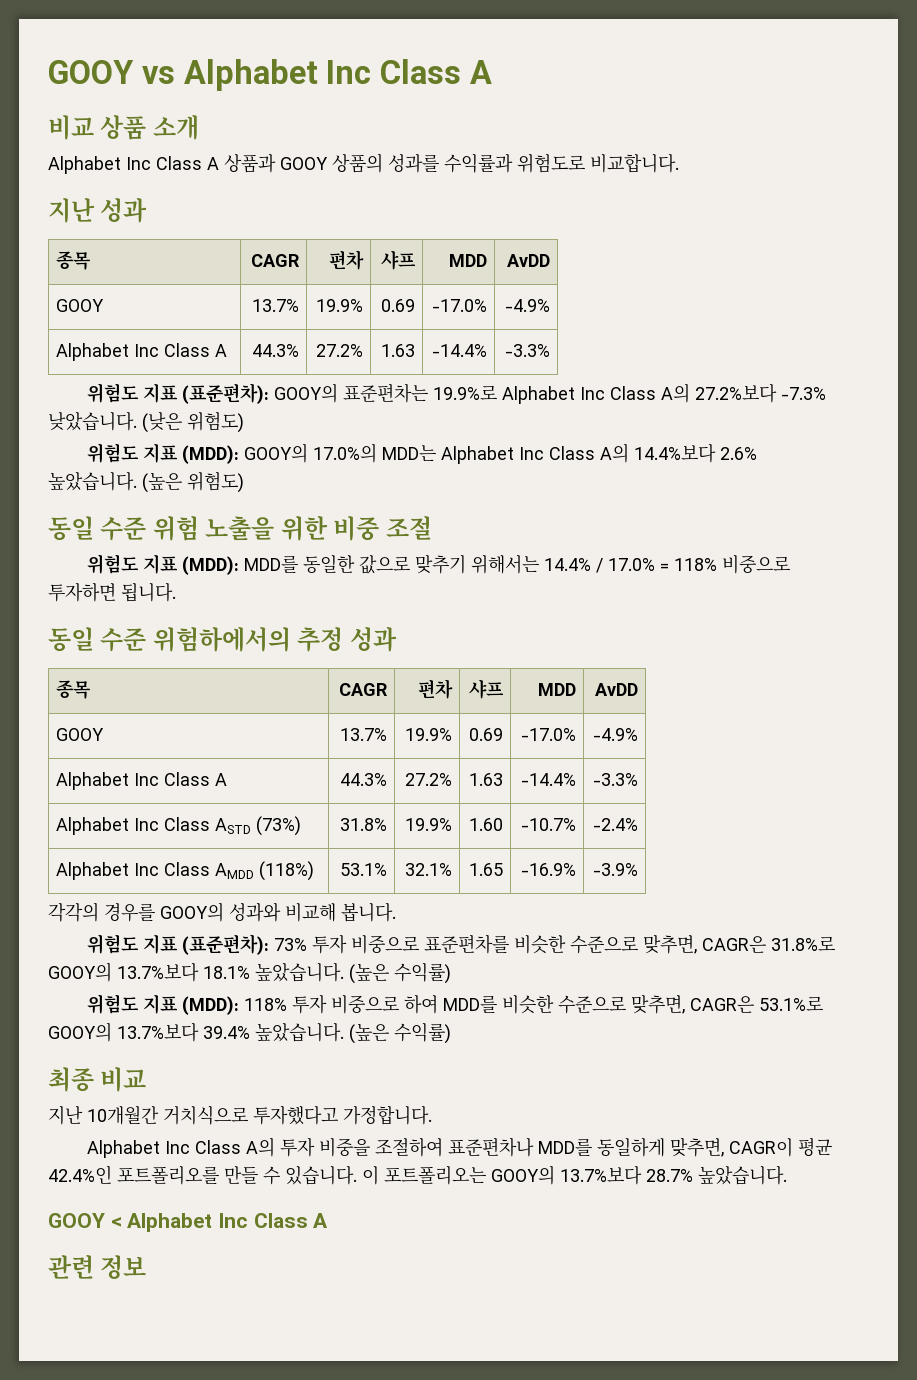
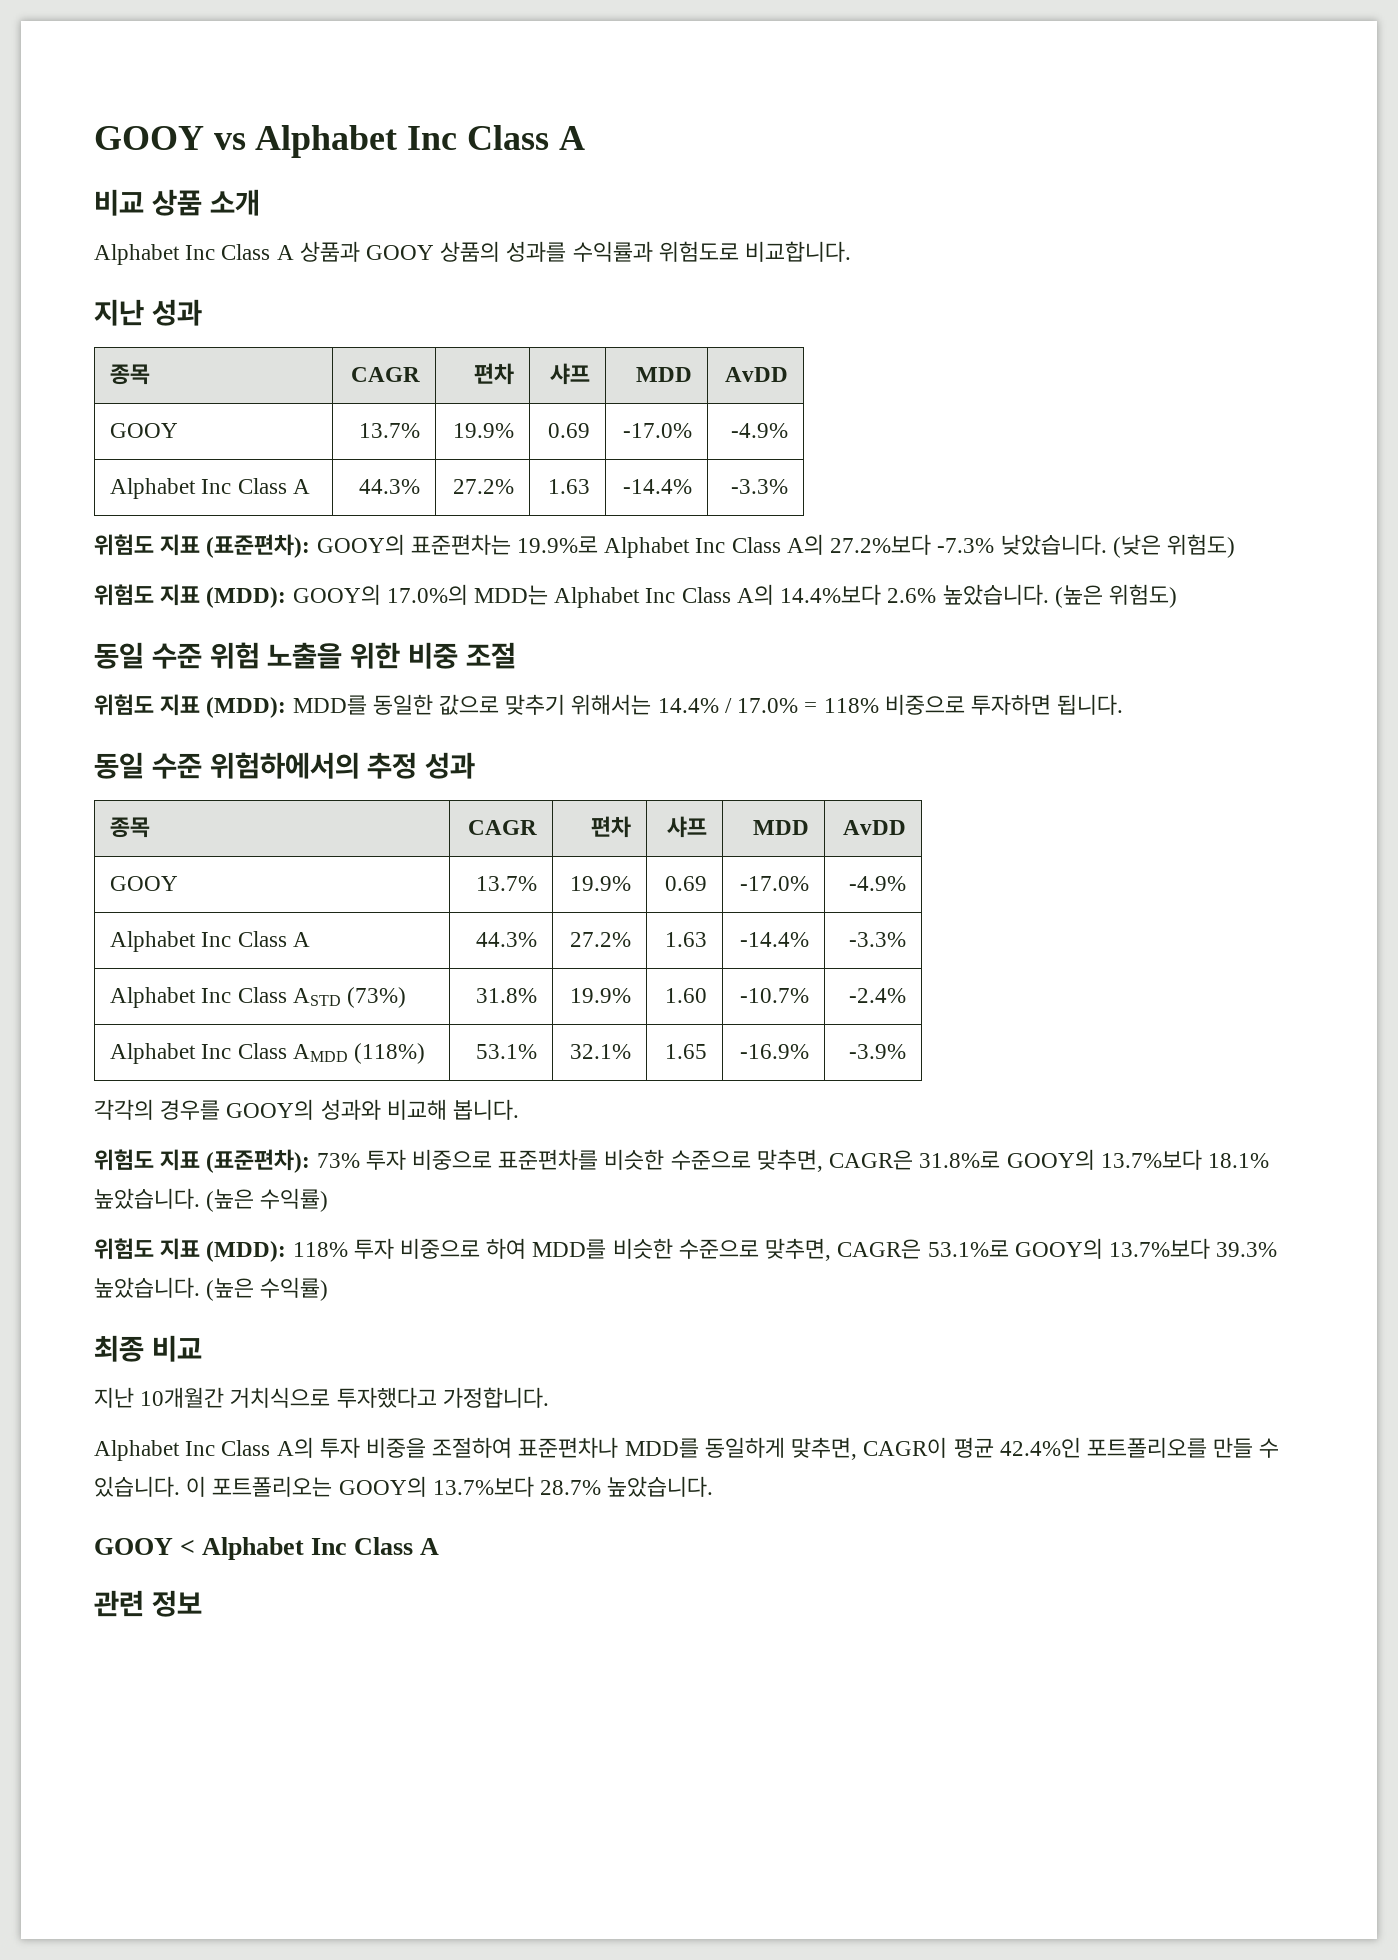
[203,1026,250,1039] 39.4% -> [1216,1242,1278,1257] 39.3%

